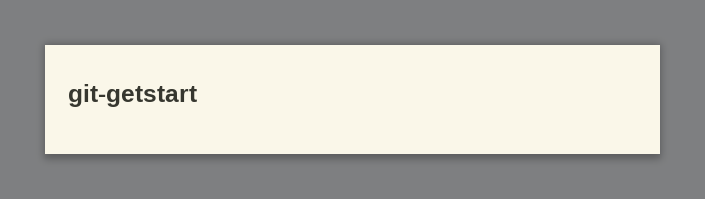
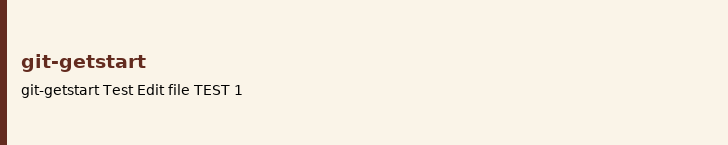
[68,84,197,107] git-getstart -> [21,54,146,72] [21,84,243,98] git-getstart // git-getstart Test Edit file TEST 1

